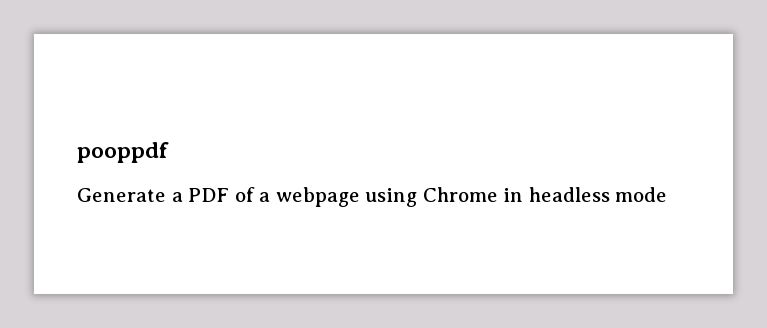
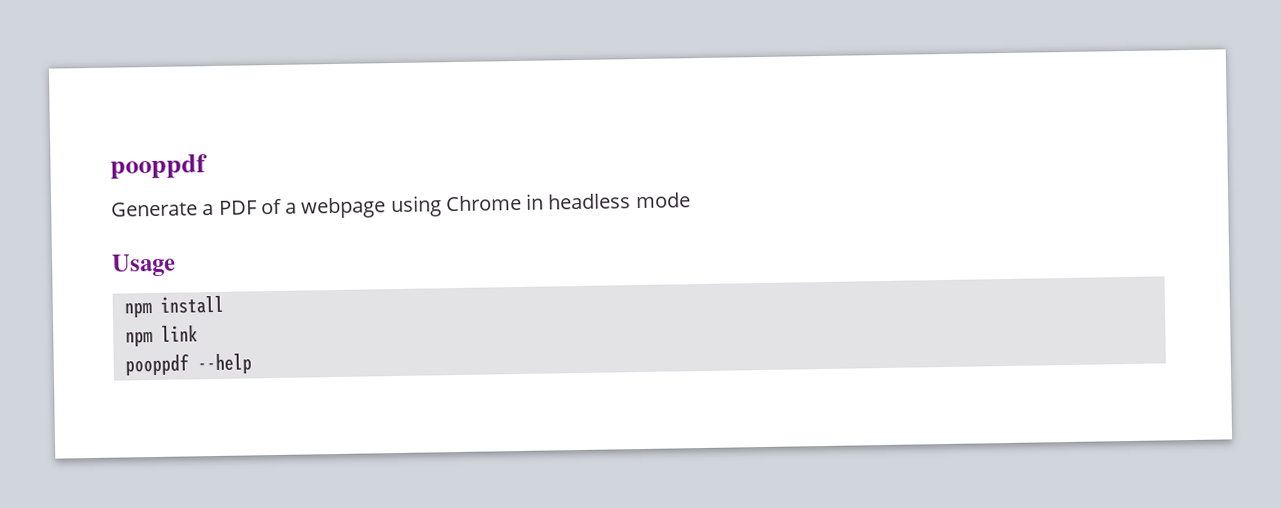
(668, 194) none -> [111,253,176,277] [123,295,224,318] [124,325,198,347] [124,353,252,376] // Usage // npm install // npm link // pooppdf --help

